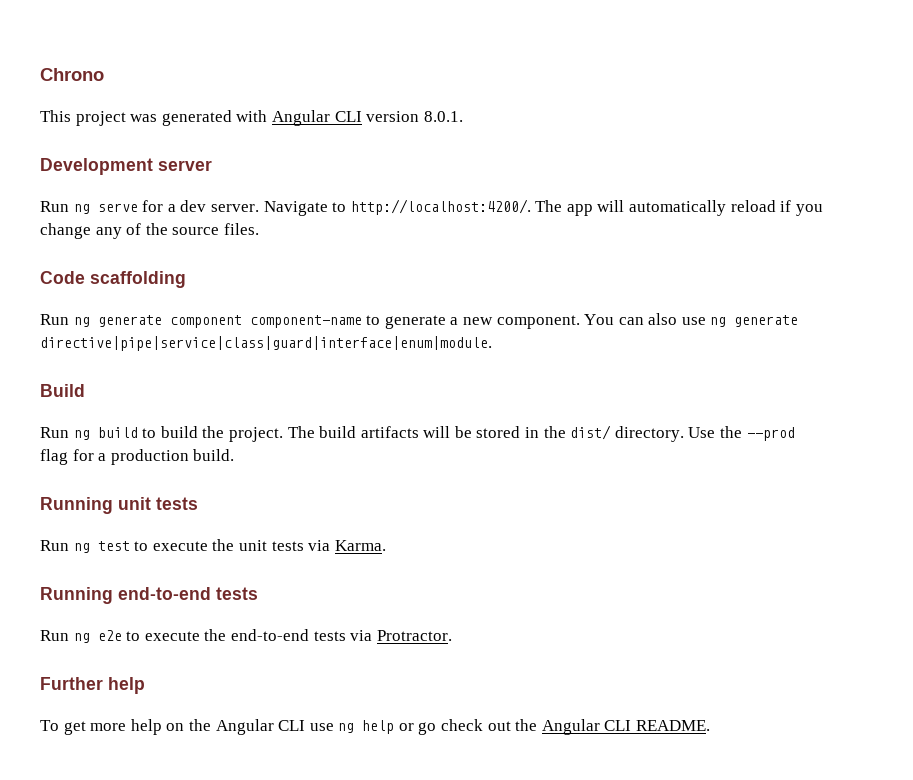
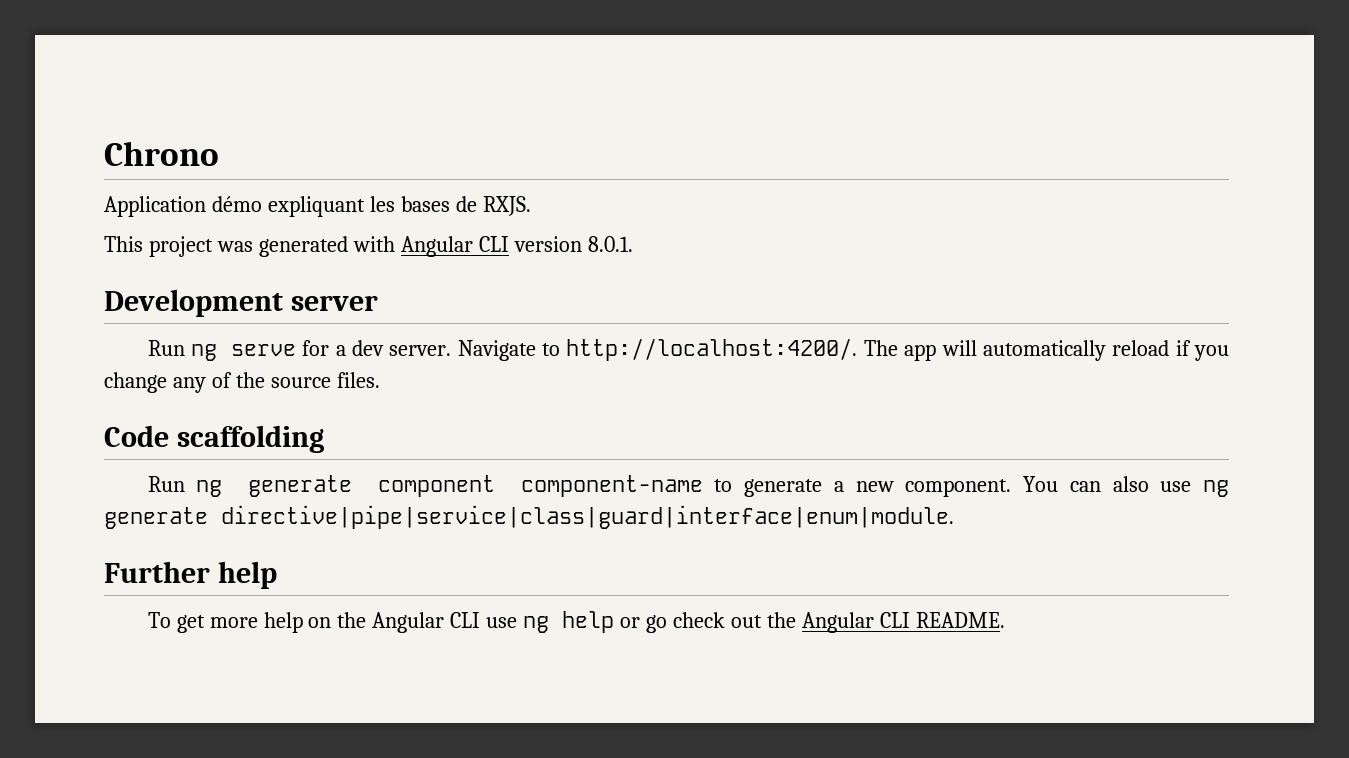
(104, 74) none -> [104,196,531,217] // Application démo expliquant les bases de RXJS.
[40,384,85,397] [40,425,795,442] [40,449,235,465] [40,497,198,514] [40,539,386,553] [40,587,258,604] [40,629,452,643] // Build // Run ng build to build the project. The build artifacts will be stored in the dist/ directory. Use the --prod flag for a production build. // Running unit tests // Run ng test to execute the unit tests via Karma. // Running end-to-end tests // Run ng e2e to execute the end-to-end tests via Protractor. -> (954, 517) none

